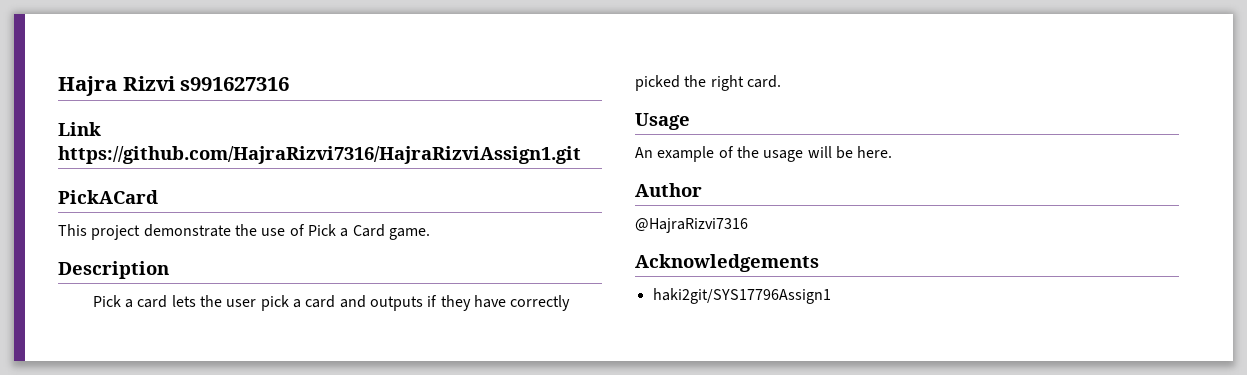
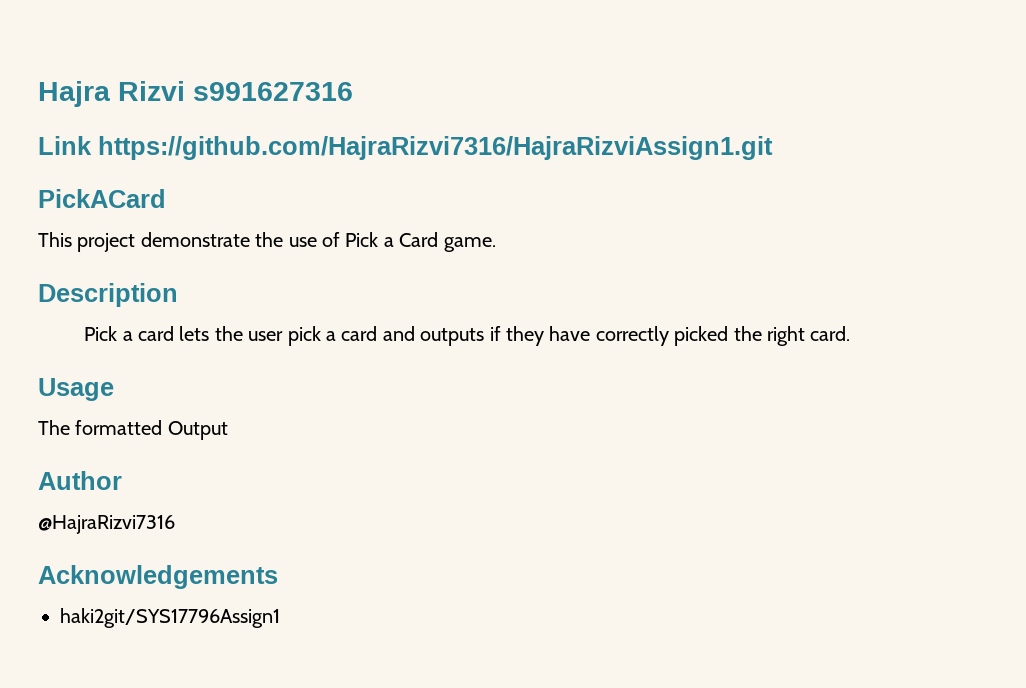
[635,146,893,162] An example of the usage will be here. -> [38,420,228,440] The formatted Output

